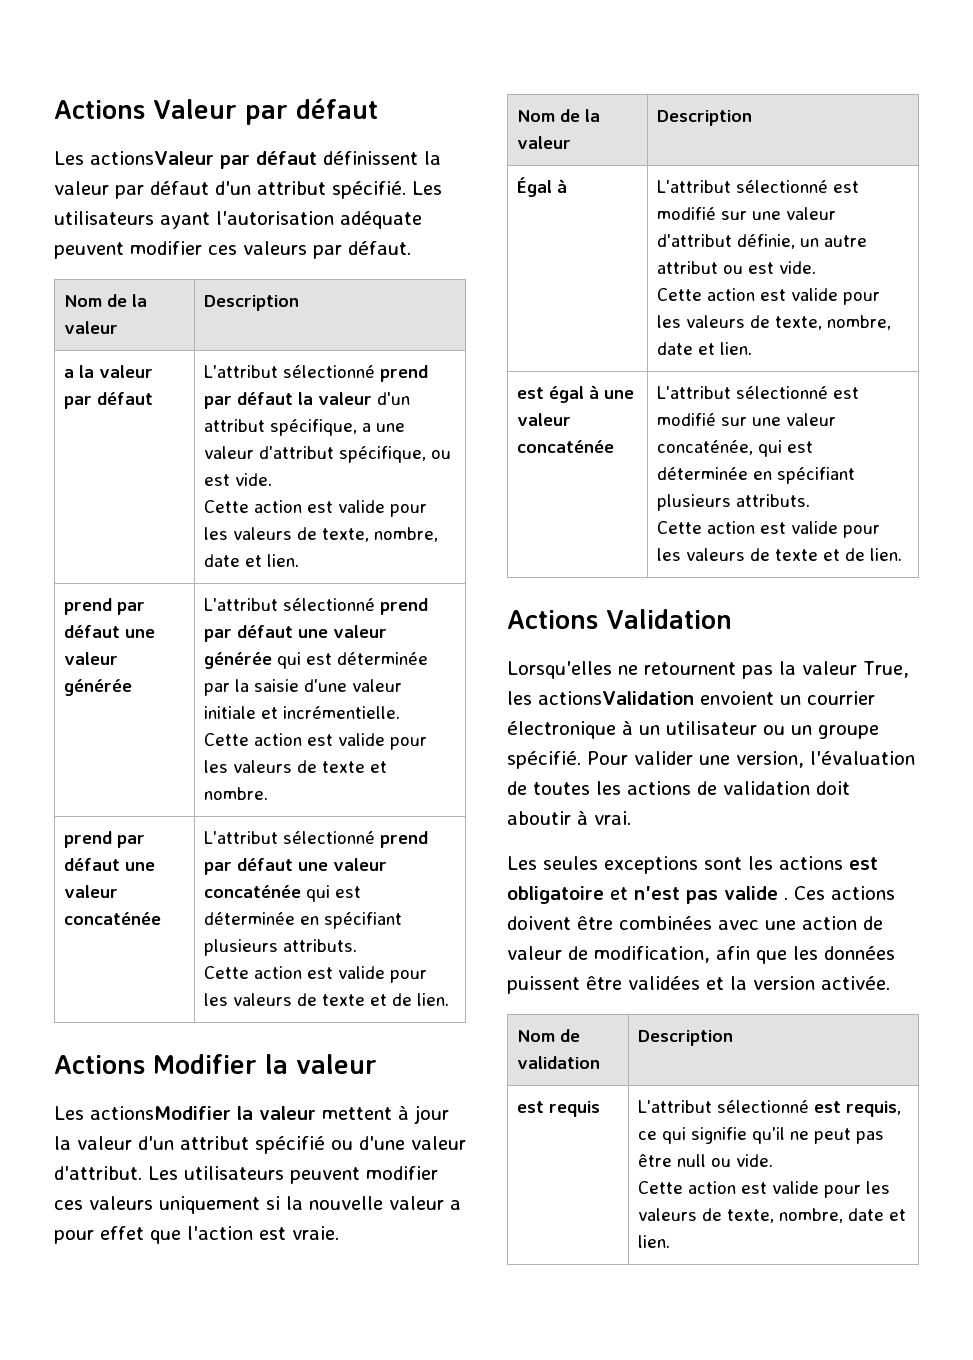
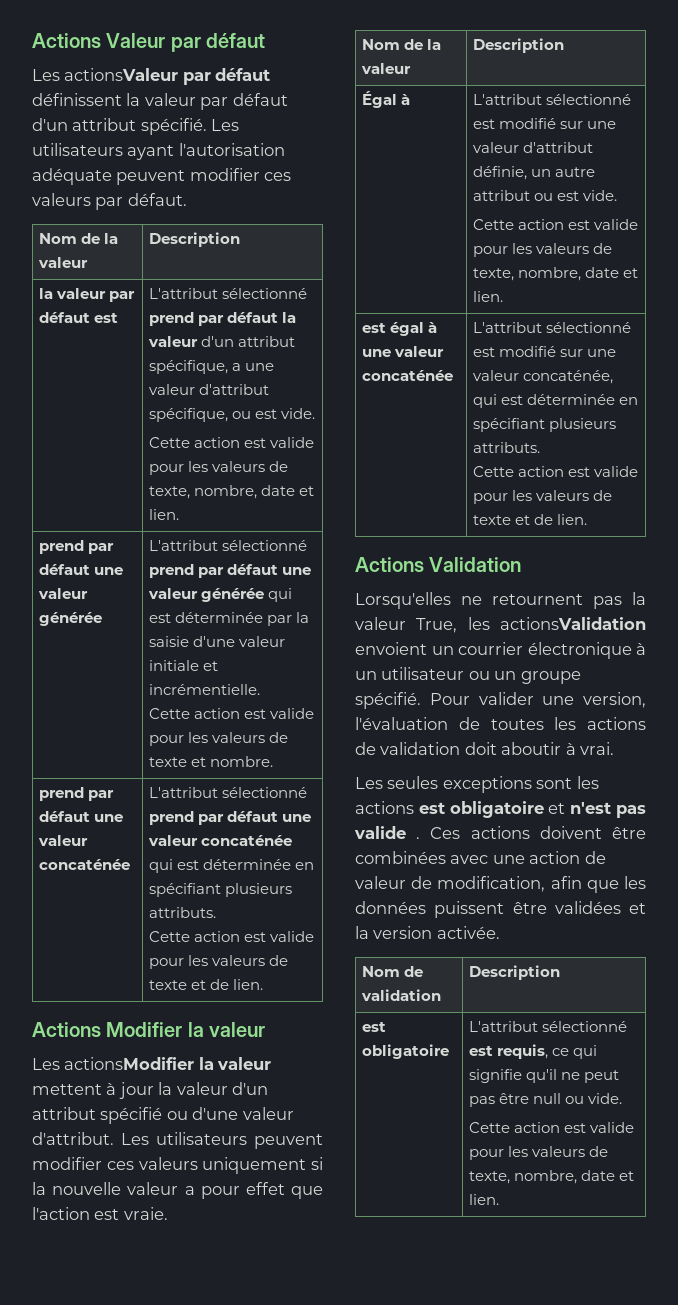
[64,365,154,378] [64,392,154,409] a la valeur par défaut -> [38,288,136,302] [38,312,119,323] la valeur par défaut est
[549,1101,601,1117] requis -> [361,1044,449,1059] obligatoire

